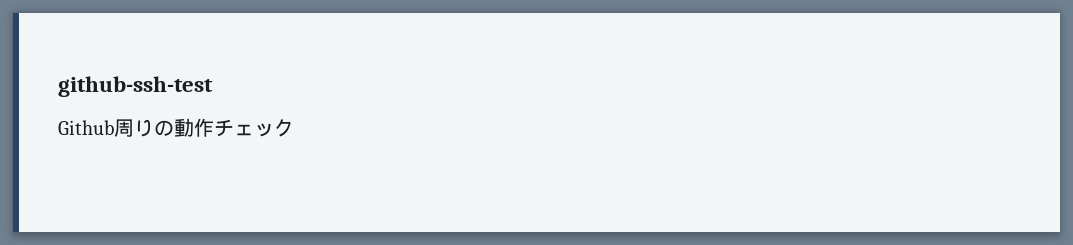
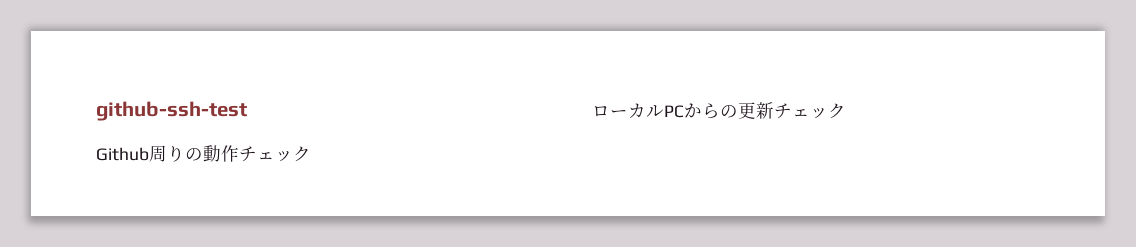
(294, 128) none -> [592,102,846,119] // ローカルPCからの更新チェック

